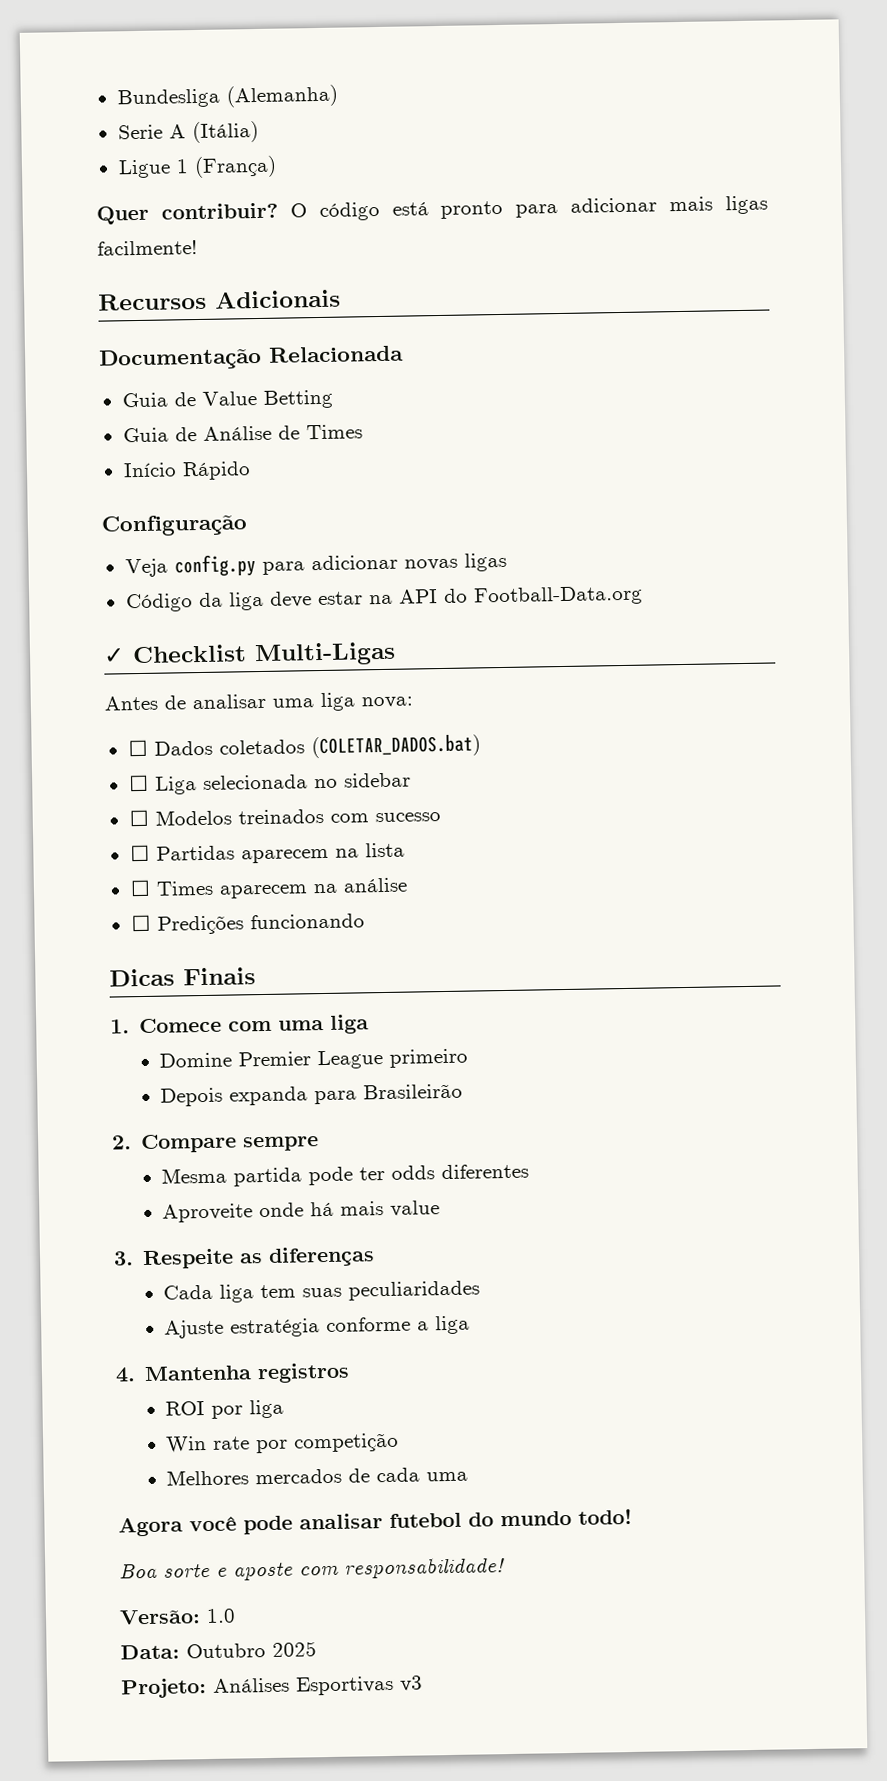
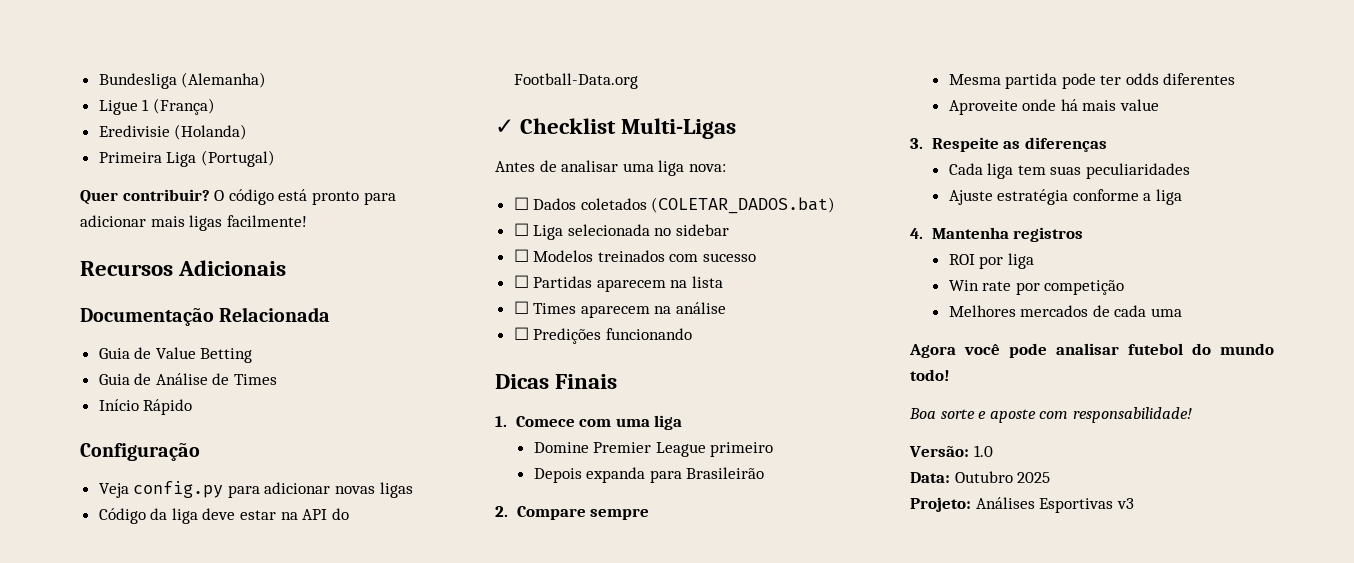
[117,120,259,144] // Serie A (Itália) -> (267, 80) none
(277, 167) none -> [98,124,248,140] [98,150,275,167] // Eredivisie (Holanda) // Primeira Liga (Portugal)

